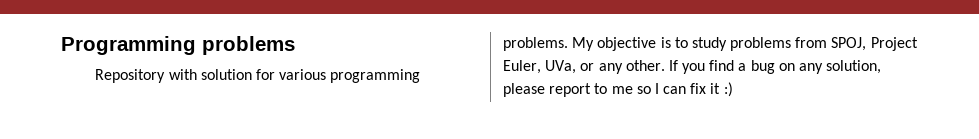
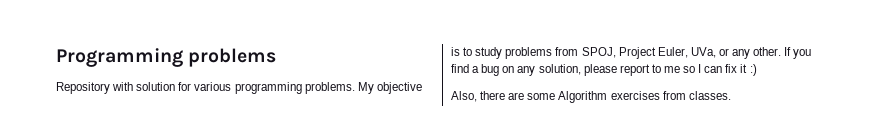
(733, 89) none -> [451,91,731,103] // Also, there are some Algorithm exercises from classes.

